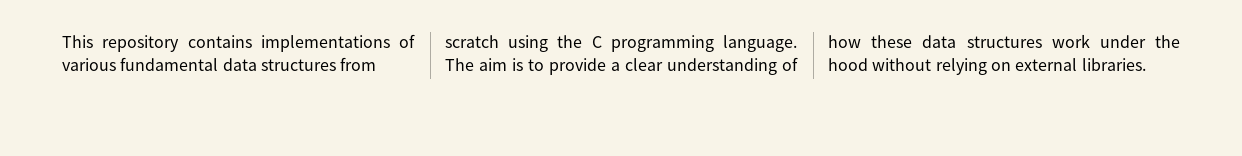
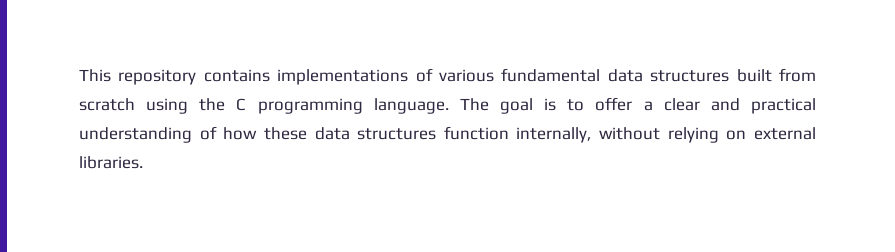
(336, 65) none -> [736,69,772,82] built
[479,58,507,71] aim -> [500,98,533,114] goal
[549,58,606,75] provide -> [595,97,633,111] offer
(663, 64) none -> [710,98,816,114] and practical
[1051,34,1180,48] [828,58,868,71] work under the hood -> [443,126,592,143] function internally,

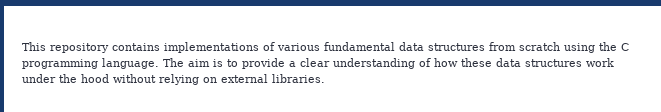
[736,69,772,82] built -> (485, 47) none
[500,98,533,114] goal -> [188,59,210,67] aim
[595,97,633,111] offer -> [242,58,285,69] provide
[710,98,816,114] and practical -> (330, 62) none
[443,126,592,143] function internally, -> [586,58,614,67] [22,74,109,83] work under the hood

